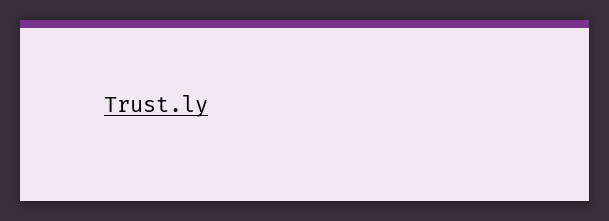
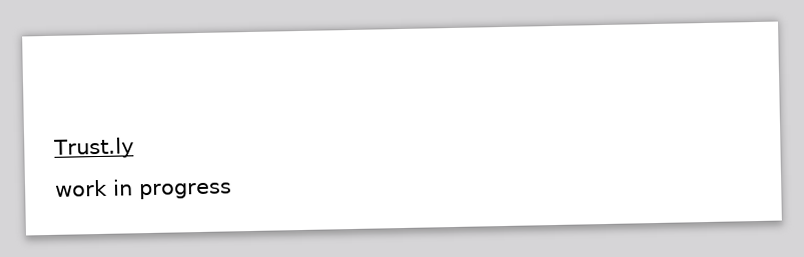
(208, 106) none -> [54,179,232,200] // work in progress

